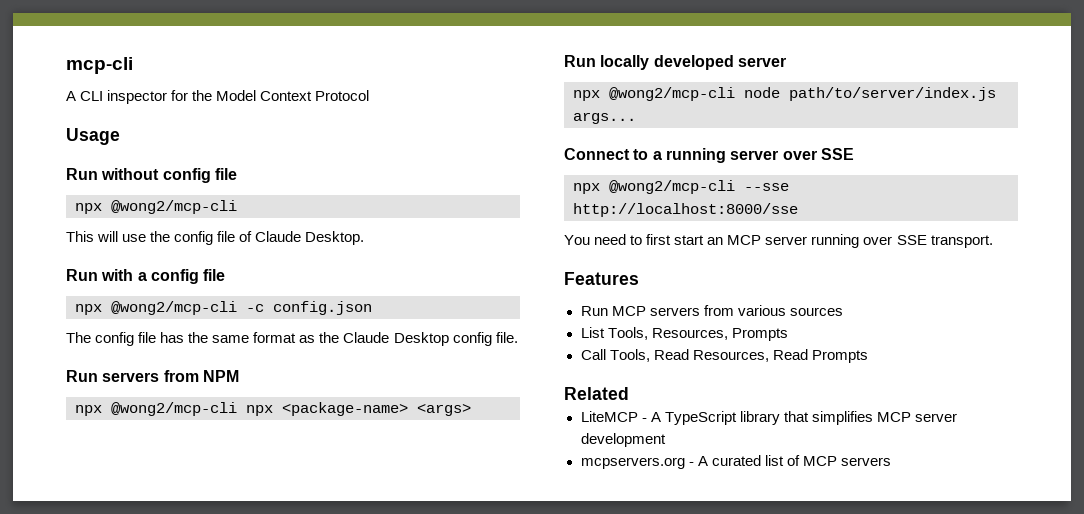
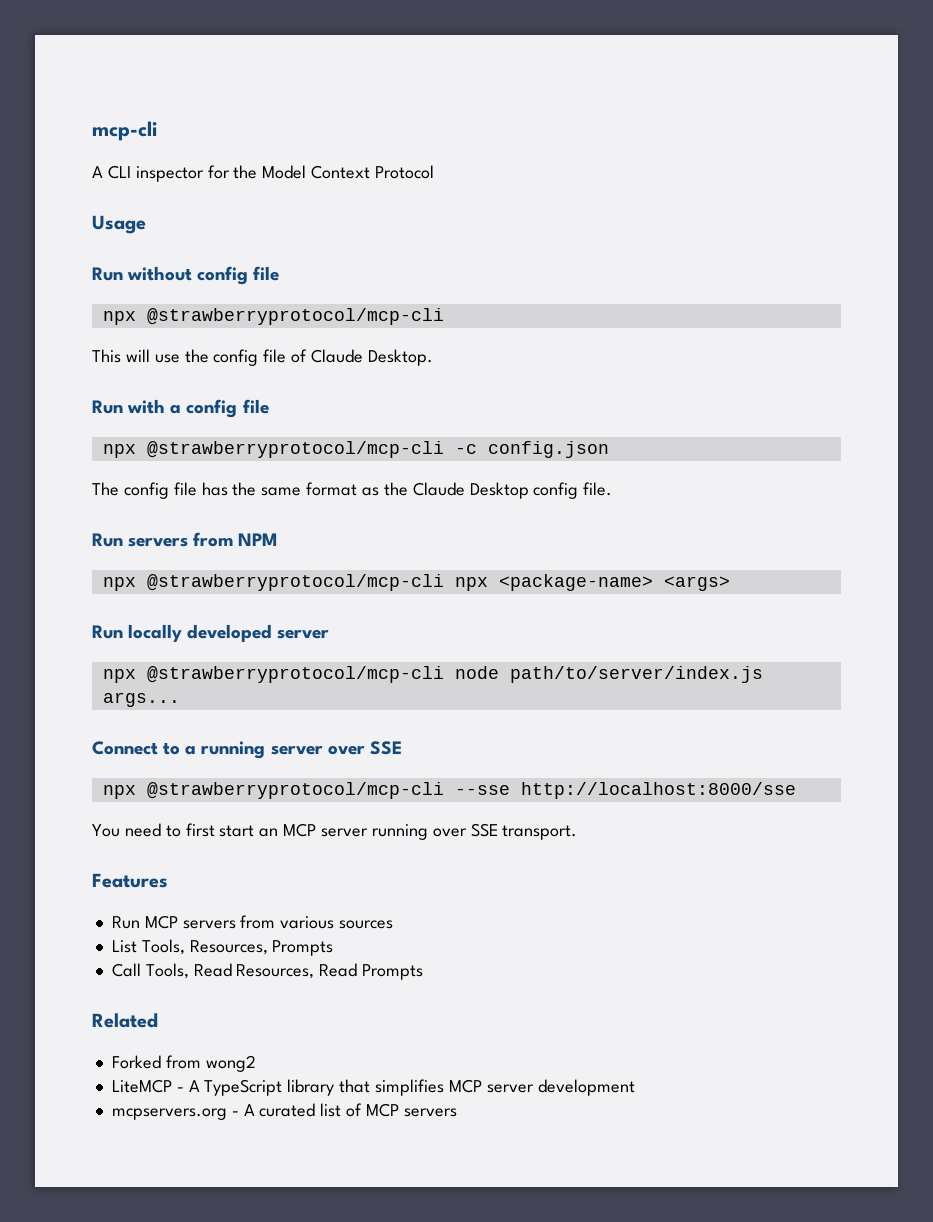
[111,200,237,214] @wong2/mcp-cli -> [146,308,444,325] @strawberryprotocol/mcp-cli
[111,301,237,315] @wong2/mcp-cli -> [146,441,444,458] @strawberryprotocol/mcp-cli
[111,402,237,416] @wong2/mcp-cli -> [146,574,444,591] @strawberryprotocol/mcp-cli
[609,87,735,101] @wong2/mcp-cli -> [146,666,444,683] @strawberryprotocol/mcp-cli
[609,180,735,194] @wong2/mcp-cli -> [146,782,444,799] @strawberryprotocol/mcp-cli
(629, 393) none -> [111,1055,256,1072] // Forked from wong2

